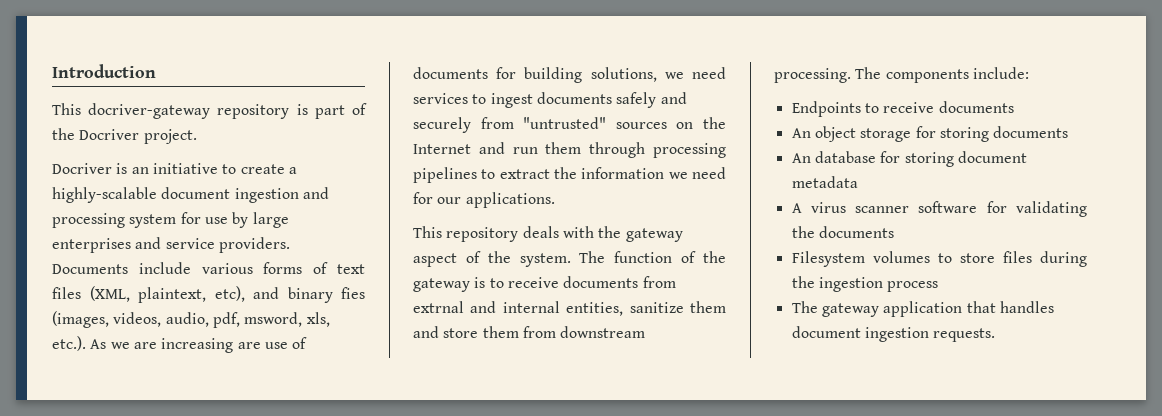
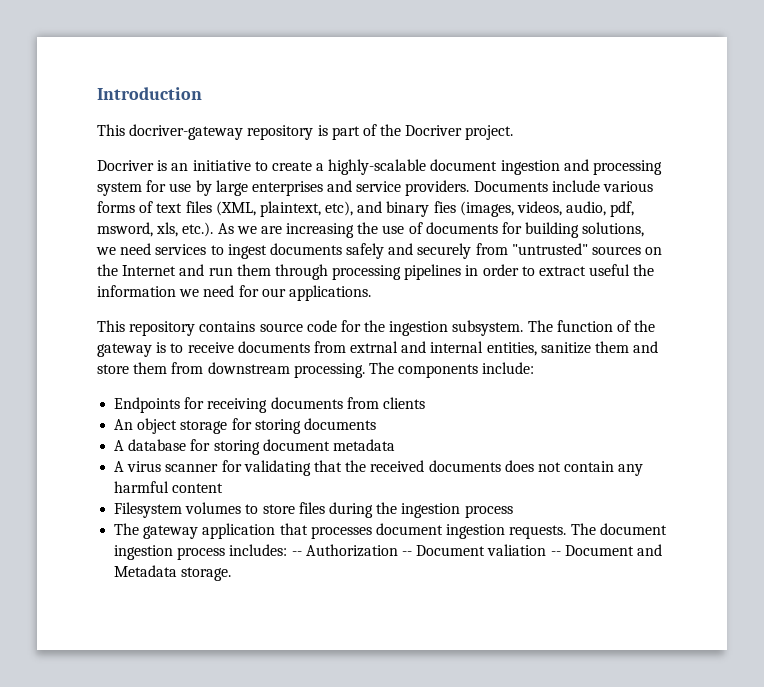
[237,342,261,349] are -> [357,222,379,234] the
(477, 175) none -> [465,264,519,276] in order
(550, 174) none -> [589,264,631,276] useful
[522,226,683,242] [413,251,571,267] deals with the gateway aspect of the system. -> [199,320,524,336] contains source code for the ingestion subsystem.
[864,101,1014,113] to receive documents -> [184,397,425,413] for receiving documents from clients
[791,153,811,163] An -> [114,440,125,451] A
[918,201,978,213] software -> (219, 468) none
[791,226,894,238] the documents -> [313,460,644,476] [114,481,224,493] that the received documents does not contain any harmful content
[999,301,1054,313] handles -> [310,526,372,539] processes
(996, 335) none -> [570,523,667,535] [114,544,662,560] [114,565,232,581] The document ingestion process includes: -- Authorization -- Document valiation -- Document and Metadata storage.

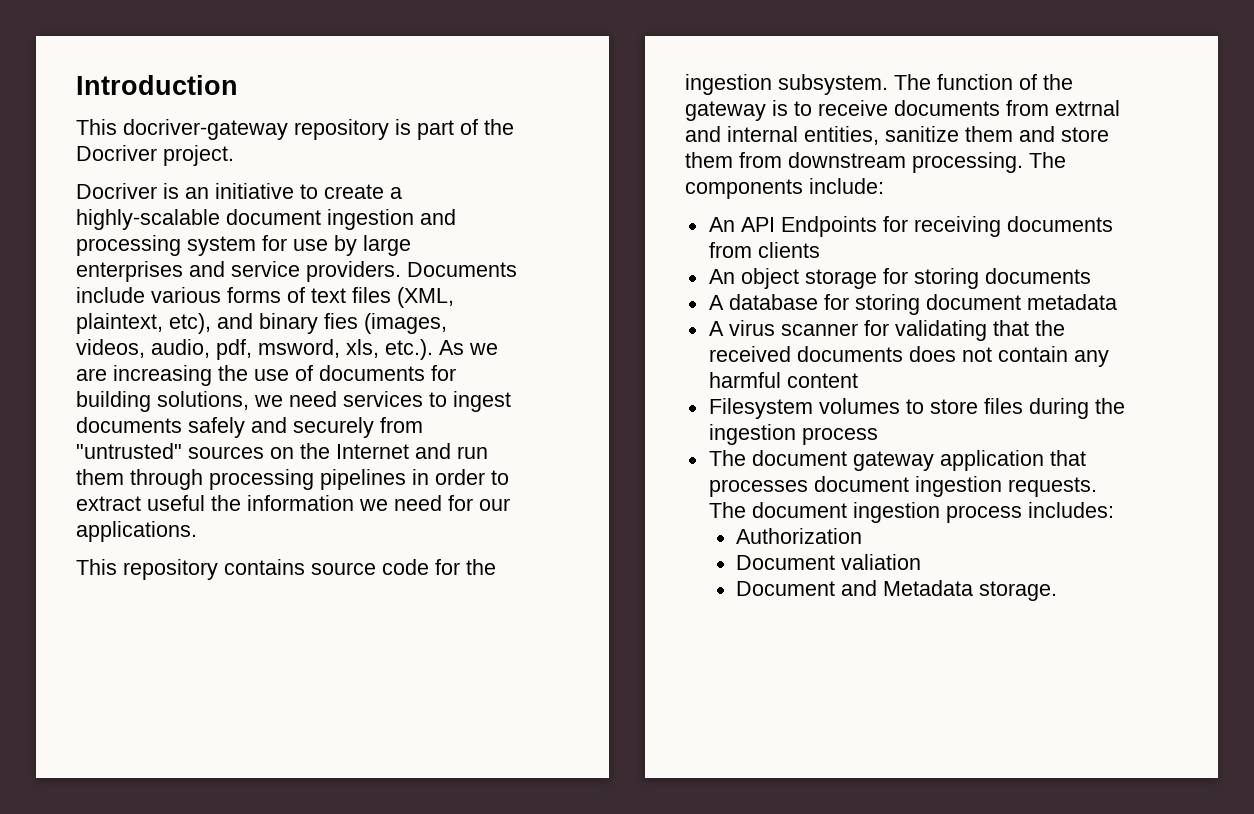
(535, 368) none -> [708,217,775,232] An API
(140, 529) none -> [751,450,847,466] document
[291,551,302,556] -- -> (1114, 510) //
[401,551,412,556] -- -> (863, 536) //
[550,551,561,556] -- -> (922, 562) //

